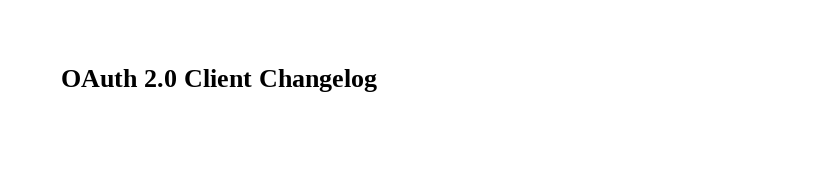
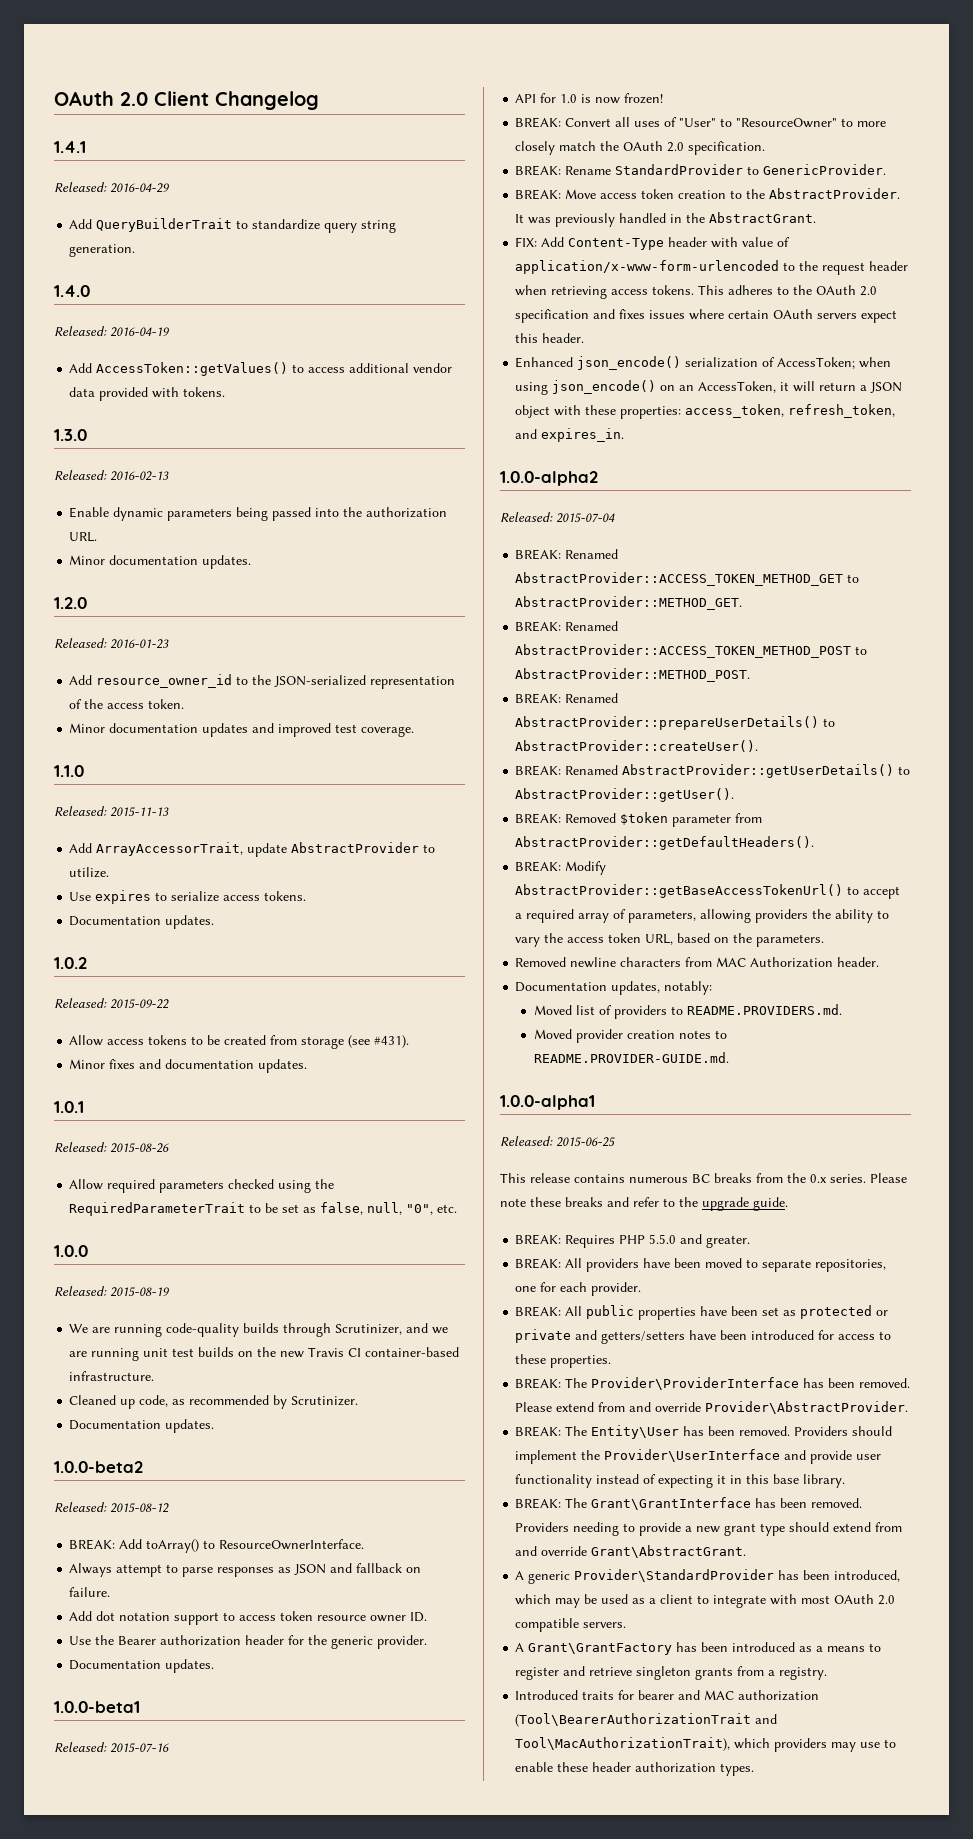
(378, 80) none -> [54,141,86,153] [54,182,169,193] [69,218,397,233] [69,244,136,257] [54,285,90,297] [54,326,169,337] [69,362,453,376] [69,387,226,401] [54,429,87,441] [54,470,169,481] [69,507,448,521] [69,532,98,542] [69,555,252,569] [54,597,87,609] [54,638,169,649] [69,674,456,689] [69,699,185,709] [69,723,415,737] [54,765,84,777] [54,806,169,817] [69,842,436,857] [69,867,110,878] [69,890,307,904] [69,915,215,929] [54,957,87,969] [54,998,169,1009] [69,1035,410,1049] [69,1059,308,1073] [54,1101,84,1113] [54,1142,169,1153] [69,1179,335,1193] [69,1202,458,1216] [54,1245,88,1257] [54,1286,169,1297] [69,1323,449,1337] [69,1347,460,1361] [69,1371,155,1381] [69,1395,359,1409] [69,1419,215,1433] [54,1461,143,1473] [54,1502,169,1513] [69,1539,365,1553] [69,1563,422,1577] [69,1587,111,1597] [69,1611,428,1625] [69,1635,428,1649] [69,1659,215,1673] [54,1701,140,1713] [54,1742,169,1753] [515,93,664,104] [515,117,887,128] [515,141,766,155] [515,164,887,176] [515,188,901,200] [515,212,817,227] [515,237,791,250] [515,260,909,275] [515,285,878,299] [515,309,898,323] [515,333,585,343] [515,356,892,370] [515,380,903,395] [515,404,896,419] [515,428,625,442] [500,471,598,486] [500,512,615,523] [515,549,619,560] [515,572,860,586] [515,596,743,610] [515,621,619,632] [515,644,868,658] [515,668,751,682] [515,693,619,704] [515,716,836,730] [515,740,759,752] [515,764,911,778] [515,788,735,802] [515,812,763,827] [515,836,815,850] [515,861,607,875] [515,884,901,899] [515,909,890,923] [515,933,825,947] [515,957,880,968] [515,981,713,995] [533,1004,842,1019] [533,1029,727,1043] [533,1052,729,1063] [500,1095,595,1110] [500,1136,615,1147] [500,1173,907,1183] [500,1197,788,1211] [515,1234,751,1248] [515,1258,887,1272] [515,1282,642,1296] [515,1305,889,1320] [515,1329,892,1344] [515,1354,612,1368] [515,1377,911,1390] [515,1401,909,1414] [515,1425,893,1439] [515,1449,882,1464] [515,1474,846,1488] [515,1497,863,1510] [515,1522,903,1536] [515,1545,747,1558] [515,1569,901,1584] [515,1594,896,1608] [515,1618,627,1632] [515,1642,882,1655] [515,1666,828,1680] [515,1690,820,1701] [515,1713,778,1727] [515,1737,897,1752] [515,1762,755,1776] // 1.4.1 // Released: 2016-04-29 // Add QueryBuilderTrait to standardize query string generation. // 1.4.0 // Released: 2016-04-19 // Add AccessToken::getValues() to access additional vendor data provided with tokens. // 1.3.0 // Released: 2016-02-13 // Enable dynamic parameters being passed into the authorization URL. // Minor documentation updates. // 1.2.0 // Released: 2016-01-23 // Add resource_owner_id to the JSON-serialized representation of the access token. // Minor documentation updates and improved test coverage. // 1.1.0 // Released: 2015-11-13 // Add ArrayAccessorTrait, update AbstractProvider to utilize. // Use expires to serialize access tokens. // Documentation updates. // 1.0.2 // Released: 2015-09-22 // Allow access tokens to be created from storage (see #431). // Minor fixes and documentation updates. // 1.0.1 // Released: 2015-08-26 // Allow required parameters checked using the RequiredParameterTrait to be set as false, null, "0", etc. // 1.0.0 // Released: 2015-08-19 // We are running code-quality builds through Scrutinizer, and we are running unit test builds on the new Travis CI container-based infrastructure. // Cleaned up code, as recommended by Scrutinizer. // Documentation updates. // 1.0.0-beta2 // Released: 2015-08-12 // BREAK: Add toArray() to ResourceOwnerInterface. // Always attempt to parse responses as JSON and fallback on failure. // Add dot notation support to access token resource owner ID. // Use the Bearer authorization header for the generic provider. // Documentation updates. // 1.0.0-beta1 // Released: 2015-07-16 // API for 1.0 is now frozen! // BREAK: Convert all uses of "User" to "ResourceOwner" to more closely match the OAuth 2.0 specification. // BREAK: Rename StandardProvider to GenericProvider. // BREAK: Move access token creation to the AbstractProvider. It was previously handled in the AbstractGrant. // FIX: Add Content-Type header with value of application/x-www-form-urlencoded to the request header when retrieving access tokens. This adheres to the OAuth 2.0 specification and fixes issues where certain OAuth servers expect this header. // Enhanced json_encode() serialization of AccessToken; when using json_encode() on an AccessToken, it will return a JSON object with these properties: access_token, refresh_token, and expires_in. // 1.0.0-alpha2 // Released: 2015-07-04 // BREAK: Renamed AbstractProvider::ACCESS_TOKEN_METHOD_GET to AbstractProvider::METHOD_GET. // BREAK: Renamed AbstractProvider::ACCESS_TOKEN_METHOD_POST to AbstractProvider::METHOD_POST. // BREAK: Renamed AbstractProvider::prepareUserDetails() to AbstractProvider::createUser(). // BREAK: Renamed AbstractProvider::getUserDetails() to AbstractProvider::getUser(). // BREAK: Removed $token parameter from AbstractProvider::getDefaultHeaders(). // BREAK: Modify AbstractProvider::getBaseAccessTokenUrl() to accept a required array of parameters, allowing providers the ability to vary the access token URL, based on the parameters. // Removed newline characters from MAC Authorization header. // Documentation updates, notably: // Moved list of providers to README.PROVIDERS.md. // Moved provider creation notes to README.PROVIDER-GUIDE.md. // 1.0.0-alpha1 // Released: 2015-06-25 // This release contains numerous BC breaks from the 0.x series. Please note these breaks and refer to the upgrade guide. // BREAK: Requires PHP 5.5.0 and greater. // BREAK: All providers have been moved to separate repositories, one for each provider. // BREAK: All public properties have been set as protected or private and getters/setters have been introduced for access to these properties. // BREAK: The Provider\ProviderInterface has been removed. Please extend from and override Provider\AbstractProvider. // BREAK: The Entity\User has been removed. Providers should implement the Provider\UserInterface and provide user functionality instead of expecting it in this base library. // BREAK: The Grant\GrantInterface has been removed. Providers needing to provide a new grant type should extend from and override Grant\AbstractGrant. // A generic Provider\StandardProvider has been introduced, which may be used as a client to integrate with most OAuth 2.0 compatible servers. // A Grant\GrantFactory has been introduced as a means to register and retrieve singleton grants from a registry. // Introduced traits for bearer and MAC authorization (Tool\BearerAuthorizationTrait and Tool\MacAuthorizationTrait), which providers may use to enable these header authorization types.

